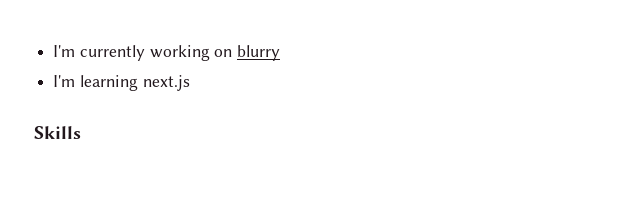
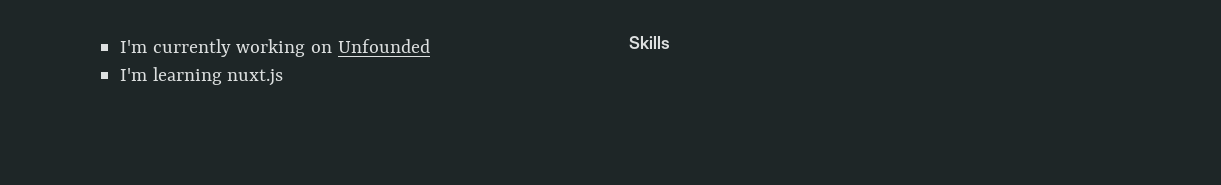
[237,45,281,61] blurry -> [337,39,430,53] Unfounded
[142,75,190,91] next.js -> [227,69,284,86] nuxt.js

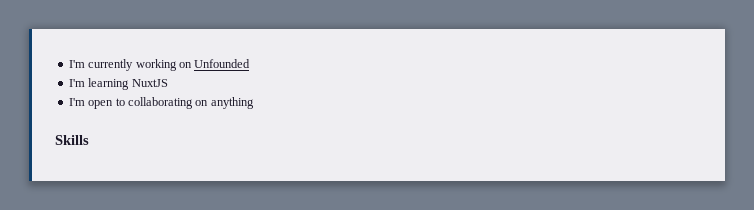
[227,69,284,86] nuxt.js -> [131,79,168,87] [68,97,254,109] NuxtJS // I'm open to collaborating on anything

